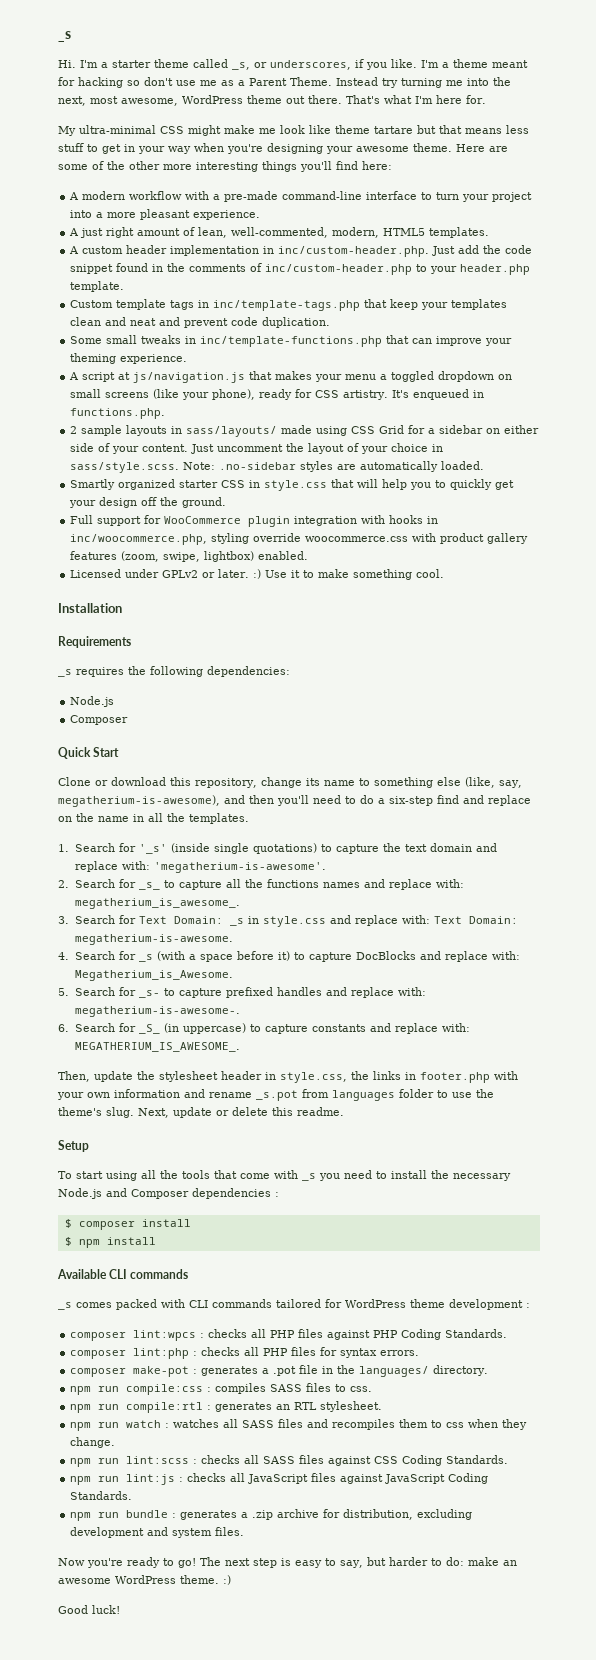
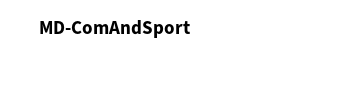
[58,31,71,42] [58,59,528,70] [58,77,511,88] [58,95,486,106] [58,125,529,136] [58,143,508,154] [58,161,392,172] [69,191,533,202] [70,209,261,220] [69,227,490,238] [69,245,533,257] [70,263,531,275] [70,281,125,292] [70,299,508,311] [70,317,331,328] [70,335,513,347] [70,353,188,364] [69,371,513,383] [70,389,485,400] [70,408,166,419] [70,425,540,437] [70,443,444,454] [70,461,485,473] [70,479,515,491] [69,497,227,508] [70,515,439,527] [70,533,529,545] [70,551,309,562] [70,569,445,580] [58,603,122,613] [58,636,131,648] [58,666,290,677] [70,696,115,707] [70,715,129,725] [58,747,120,759] [58,777,522,788] [58,795,531,807] [58,813,249,824] [58,843,497,854] [74,861,326,873] [58,879,464,890] [74,898,240,909] [58,915,518,927] [74,934,233,945] [58,951,520,962] [74,970,233,981] [58,987,426,998] [74,1006,240,1017] [58,1023,470,1034] [74,1042,240,1052] [58,1071,518,1083] [57,1089,494,1101] [58,1107,344,1118] [58,1140,89,1152] [58,1170,511,1181] [58,1188,279,1199] [64,1219,191,1230] [64,1237,156,1248] [57,1269,189,1279] [58,1299,530,1310] [70,1329,508,1341] [70,1347,420,1359] [70,1365,489,1377] [70,1383,373,1395] [70,1401,383,1413] [70,1419,528,1431] [70,1437,116,1448] [70,1455,509,1467] [70,1473,489,1485] [70,1491,133,1500] [70,1509,473,1521] [70,1527,245,1538] [58,1557,517,1568] [58,1575,231,1585] [58,1605,120,1614] _s // Hi. I'm a starter theme called _s, or underscores, if you like. I'm a theme meant for hacking so don't use me as a Parent Theme. Instead try turning me into the next, most awesome, WordPress theme out there. That's what I'm here for. // My ultra-minimal CSS might make me look like theme tartare but that means less stuff to get in your way when you're designing your awesome theme. Here are some of the other more interesting things you'll find here: // A modern workflow with a pre-made command-line interface to turn your project into a more pleasant experience. // A just right amount of lean, well-commented, modern, HTML5 templates. // A custom header implementation in inc/custom-header.php. Just add the code snippet found in the comments of inc/custom-header.php to your header.php template. // Custom template tags in inc/template-tags.php that keep your templates clean and neat and prevent code duplication. // Some small tweaks in inc/template-functions.php that can improve your theming experience. // A script at js/navigation.js that makes your menu a toggled dropdown on small screens (like your phone), ready for CSS artistry. It's enqueued in functions.php. // 2 sample layouts in sass/layouts/ made using CSS Grid for a sidebar on either side of your content. Just uncomment the layout of your choice in sass/style.scss. Note: .no-sidebar styles are automatically loaded. // Smartly organized starter CSS in style.css that will help you to quickly get your design off the ground. // Full support for WooCommerce plugin integration with hooks in inc/woocommerce.php, styling override woocommerce.css with product gallery features (zoom, swipe, lightbox) enabled. // Licensed under GPLv2 or later. :) Use it to make something cool. // Installation // Requirements // _s requires the following dependencies: // Node.js // Composer // Quick Start // Clone or download this repository, change its name to something else (like, say, megatherium-is-awesome), and then you'll need to do a six-step find and replace on the name in all the templates. // 1. Search for '_s' (inside single quotations) to capture the text domain and replace with: 'megatherium-is-awesome'. // 2. Search for _s_ to capture all the functions names and replace with: megatherium_is_awesome_. // 3. Search for Text Domain: _s in style.css and replace with: Text Domain: megatherium-is-awesome. // 4. Search for _s (with a space before it) to capture DocBlocks and replace with: Megatherium_is_Awesome. // 5. Search for _s- to capture prefixed handles and replace with: megatherium-is-awesome-. // 6. Search for _S_ (in uppercase) to capture constants and replace with: MEGATHERIUM_IS_AWESOME_. // Then, update the stylesheet header in style.css, the links in footer.php with your own information and rename _s.pot from languages folder to use the theme's slug. Next, update or delete this readme. // Setup // To start using all the tools that come with _s you need to install the necessary Node.js and Composer dependencies : // $ composer install // $ npm install // Available CLI commands // _s comes packed with CLI commands tailored for WordPress theme development : // composer lint:wpcs : checks all PHP files against PHP Coding Standards. // composer lint:php : checks all PHP files for syntax errors. // composer make-pot : generates a .pot file in the languages/ directory. // npm run compile:css : compiles SASS files to css. // npm run compile:rtl : generates an RTL stylesheet. // npm run watch : watches all SASS files and recompiles them to css when they change. // npm run lint:scss : checks all SASS files against CSS Coding Standards. // npm run lint:js : checks all JavaScript files against JavaScript Coding Standards. // npm run bundle : generates a .zip archive for distribution, excluding development and system files. // Now you're ready to go! The next step is easy to say, but harder to do: make an awesome WordPress theme. :) // Good luck! -> [39,20,190,38] MD-ComAndSport

